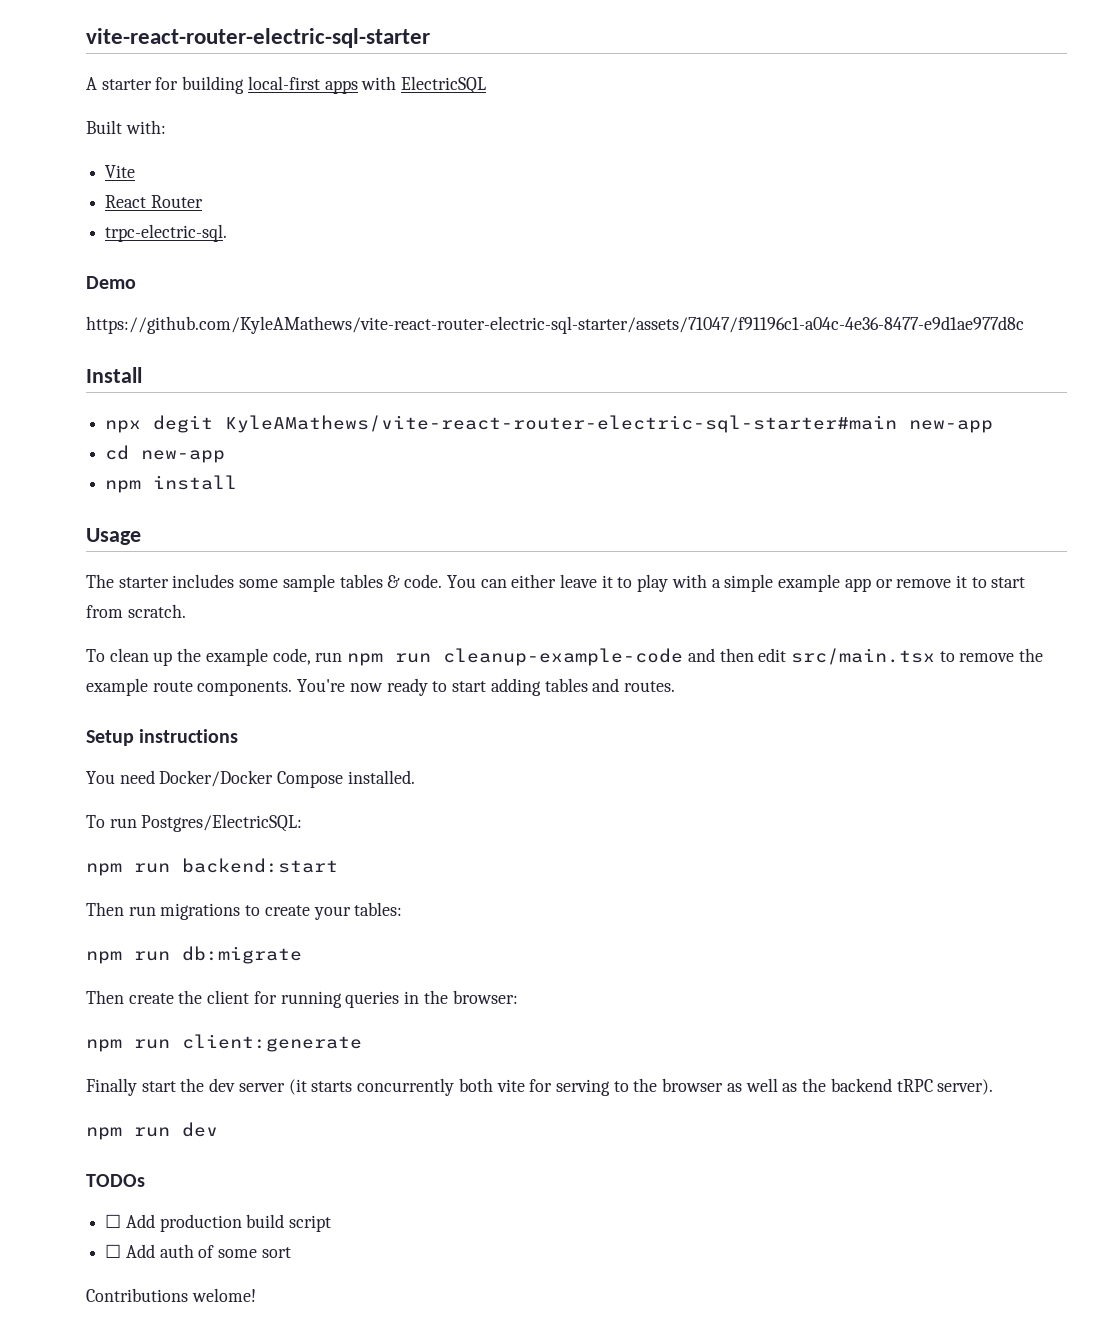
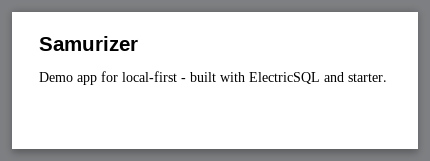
[86,28,430,48] [86,76,487,94] [86,120,166,134] [105,165,136,178] [105,195,203,208] [105,224,228,242] [86,276,136,289] [86,316,1024,334] [86,367,142,383] [105,415,994,433] [105,445,226,463] [105,475,238,493] [86,528,141,545] [86,574,1026,592] [86,604,186,618] [86,648,1044,666] [86,678,675,696] [86,729,239,746] [86,770,415,788] [86,814,303,832] [86,858,338,876] [86,902,403,920] [86,946,302,964] [86,990,518,1008] [86,1034,362,1052] [86,1078,994,1096] [86,1122,218,1140] [86,1174,145,1187] [105,1214,332,1232] [105,1244,291,1258] [86,1288,256,1302] vite-react-router-electric-sql-starter // A starter for building local-first apps with ElectricSQL // Built with: // Vite // React Router // trpc-electric-sql. // Demo // https://github.com/KyleAMathews/vite-react-router-electric-sql-starter/assets/71047/f91196c1-a04c-4e36-8477-e9d1ae977d8c // Install // npx degit KyleAMathews/vite-react-router-electric-sql-starter#main new-app // cd new-app // npm install // Usage // The starter includes some sample tables & code. You can either leave it to play with a simple example app or remove it to start from scratch. // To clean up the example code, run npm run cleanup-example-code and then edit src/main.tsx to remove the example route components. You're now ready to start adding tables and routes. // Setup instructions // You need Docker/Docker Compose installed. // To run Postgres/ElectricSQL: // npm run backend:start // Then run migrations to create your tables: // npm run db:migrate // Then create the client for running queries in the browser: // npm run client:generate // Finally start the dev server (it starts concurrently both vite for serving to the browser as well as the backend tRPC server). // npm run dev // TODOs // ☐ Add production build script // ☐ Add auth of some sort // Contributions welome! -> [39,36,138,51] [39,71,387,85] Samurizer // Demo app for local-first - built with ElectricSQL and starter.

